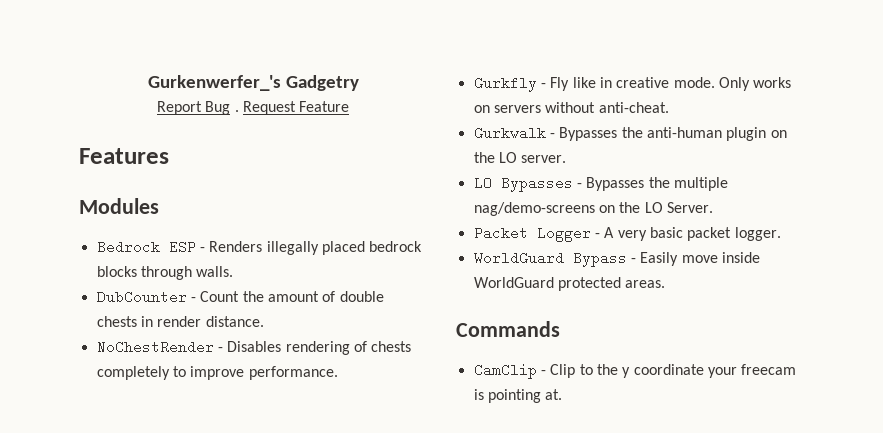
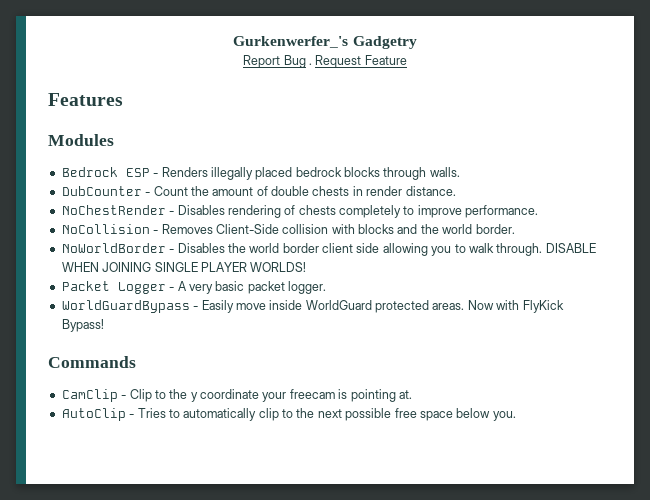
[473,76,792,92] [473,102,669,113] [473,126,787,141] [473,152,567,163] [473,176,728,192] [473,202,713,216] Gurkfly - Fly like in creative mode. Only works on servers without anti-cheat. // Gurkwalk - Bypasses the anti-human plugin on the LO server. // LO Bypasses - Bypasses the multiple nag/demo-screens on the LO Server. -> [61,224,515,234] [61,243,596,256] [61,262,307,272] NoCollision - Removes Client-Side collision with blocks and the world border. // NoWorldBorder - Disables the world border client side allowing you to walk through. DISABLE WHEN JOINING SINGLE PLAYER WORLDS!
[473,251,627,267] WorldGuard Bypass -> [61,300,190,313] WorldGuardBypass
(666, 284) none -> [467,300,564,313] [61,319,104,332] Now with FlyKick Bypass!
(563, 394) none -> [61,408,516,421] // AutoClip - Tries to automatically clip to the next possible free space below you.

